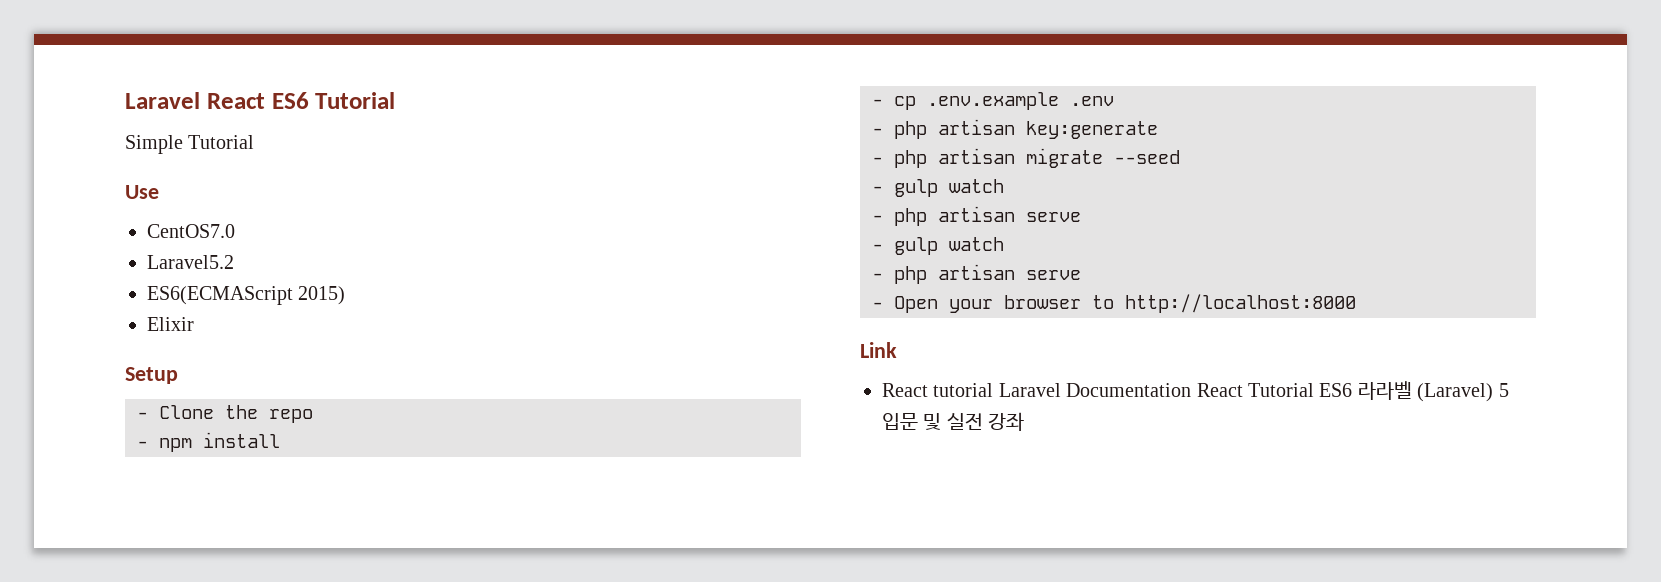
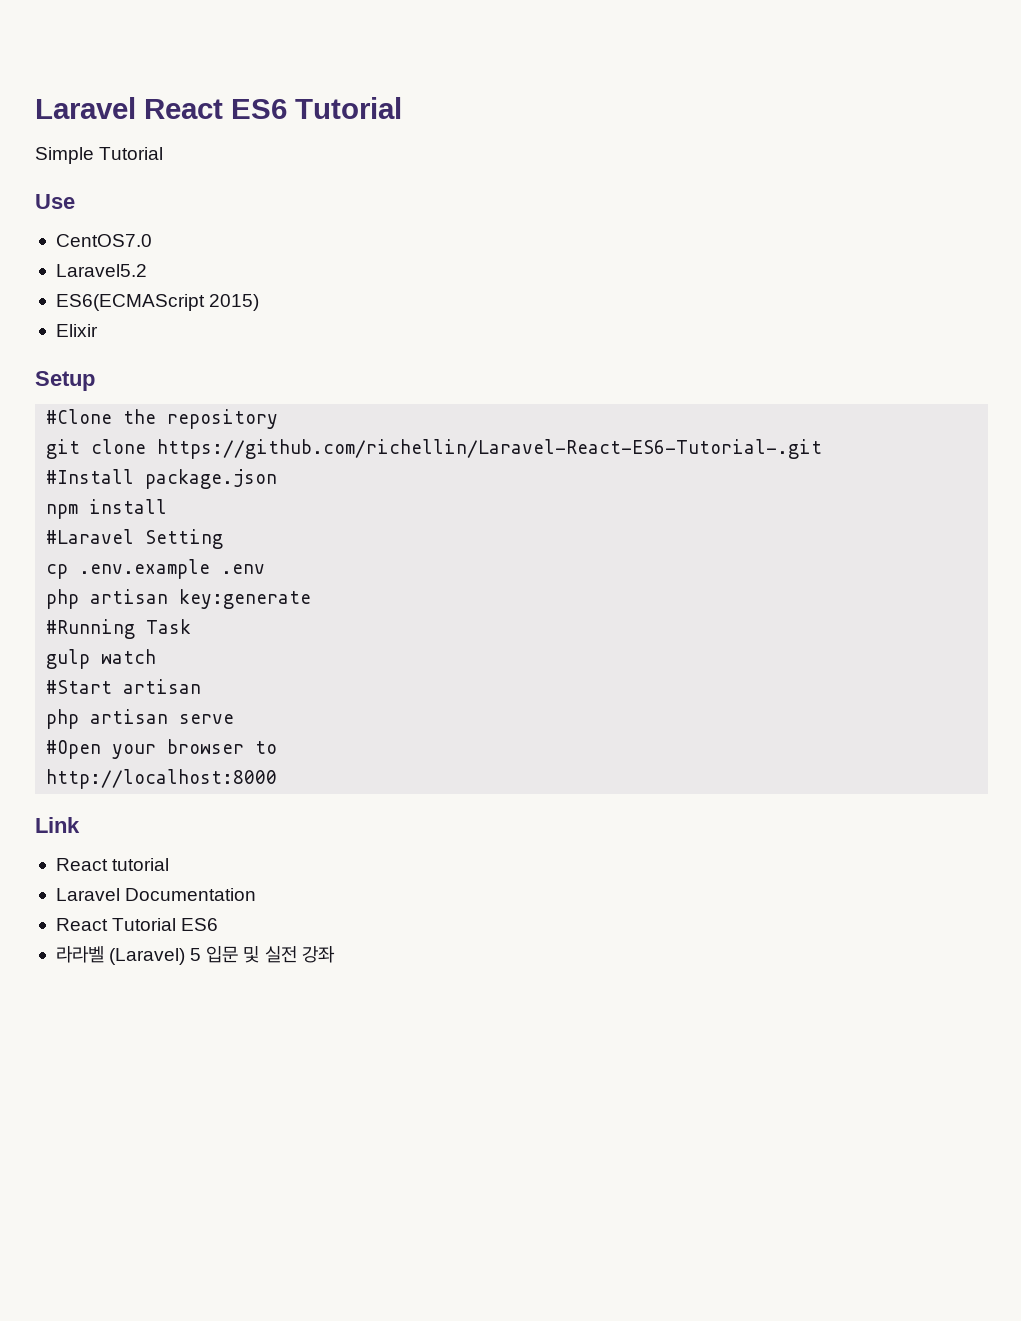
[137,405,313,423] [137,441,148,448] - Clone the repo // - -> [46,409,279,429] [46,439,823,459] [46,469,278,489] #Clone the repository // git clone https://github.com/richellin/Laravel-React-ES6-Tutorial-.git // #Install package.json //
[872,99,883,106] - -> [46,529,224,549] #Laravel Setting //
[872,128,883,135] - -> (266, 569) none
[872,148,1180,168] [872,179,1004,197] [872,206,1081,226] [872,237,1004,255] [872,264,1081,284] [872,296,938,313] - php artisan migrate --seed // - gulp watch // - php artisan serve // - gulp watch // - php artisan serve // - Open -> [46,619,192,639] [46,649,157,669] [46,679,202,694] [46,709,235,729] [46,740,102,759] #Running Task // gulp watch // #Start artisan // php artisan serve // #Open
(1114, 302) none -> (278, 747) //
(994, 390) none -> (170, 864) //
(1192, 390) none -> (257, 894) //
(1353, 390) none -> (219, 924) //

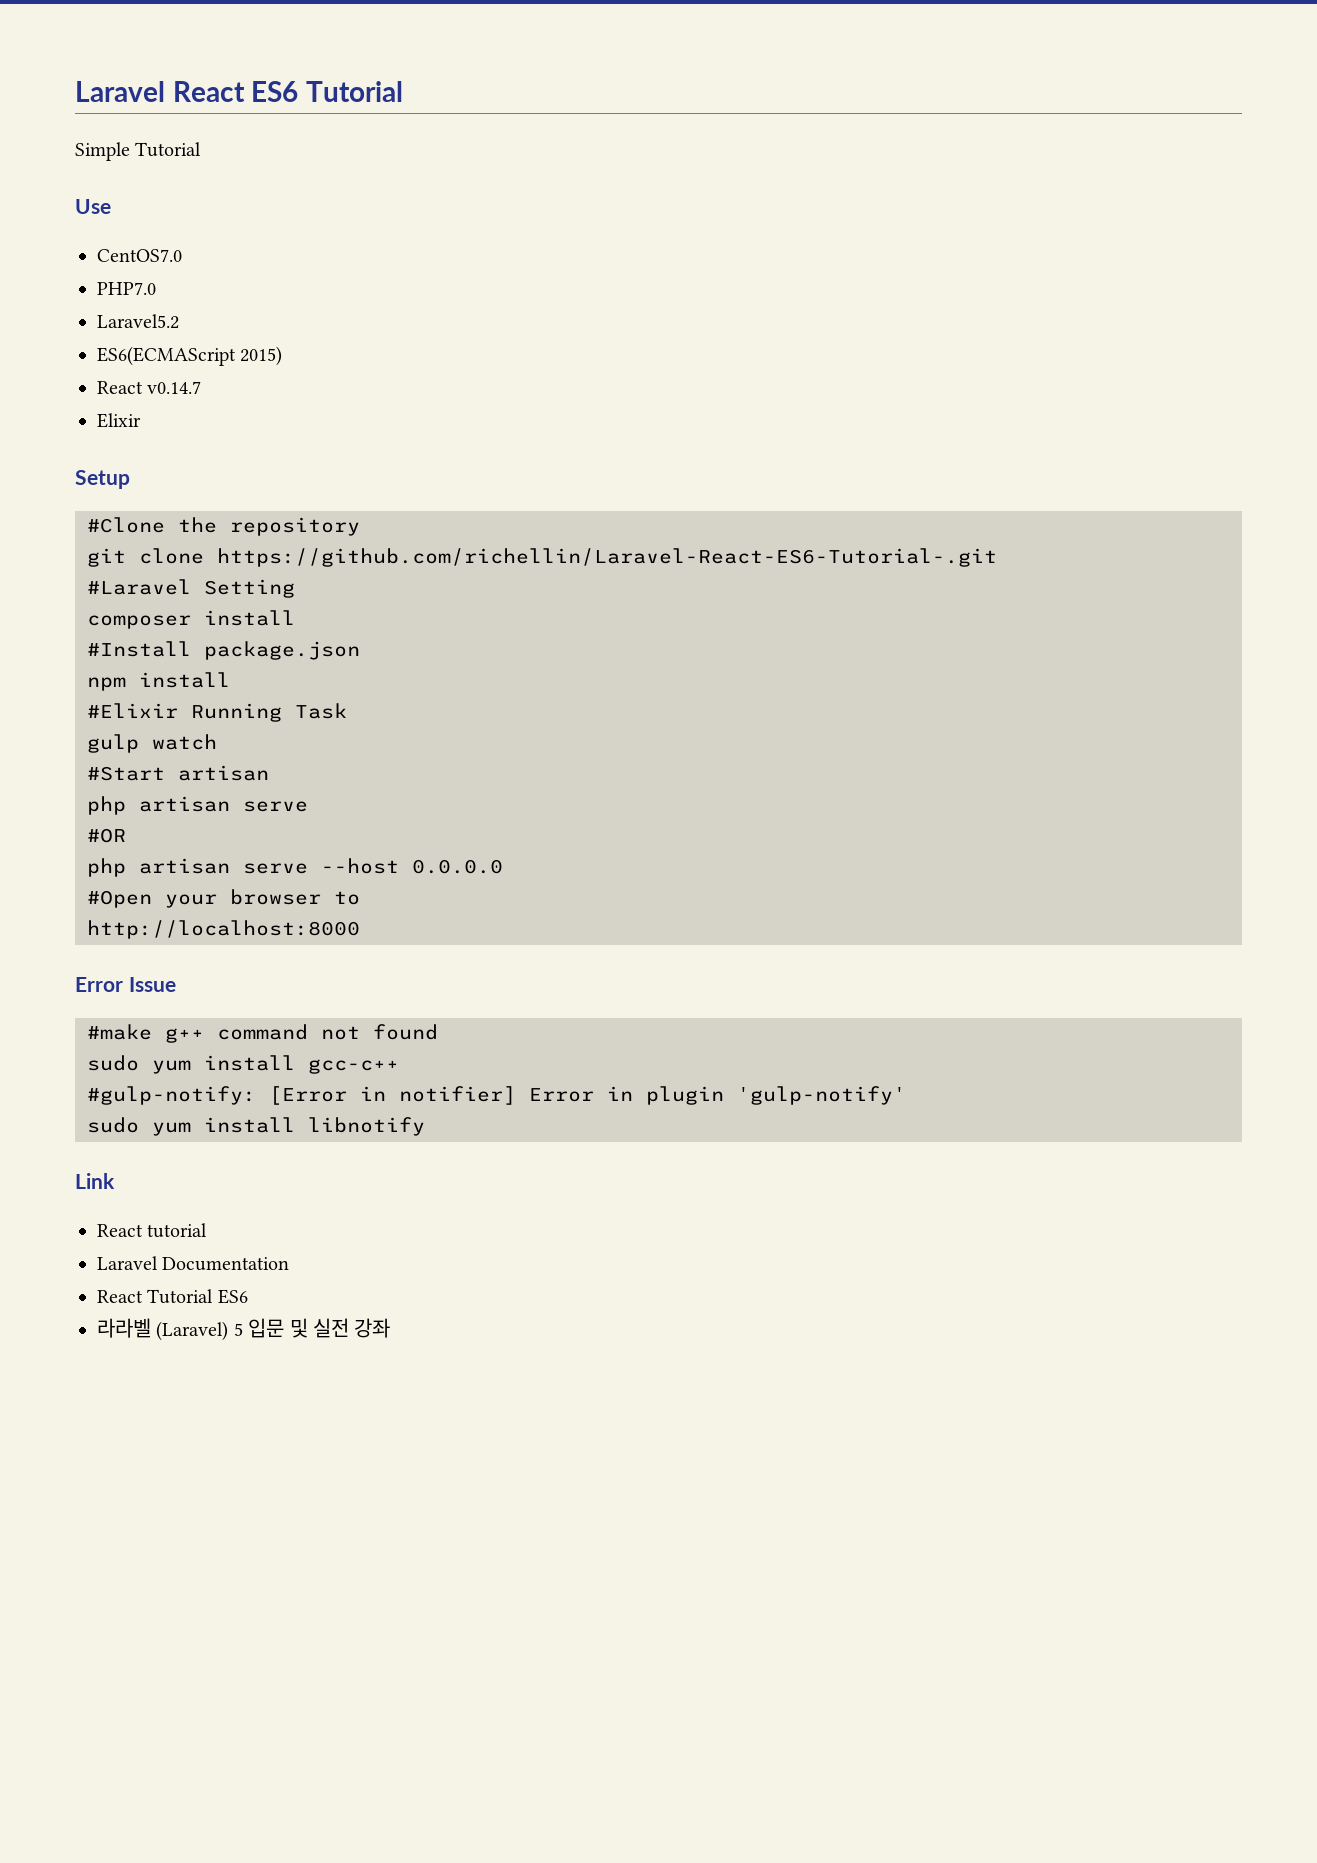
(152, 240) none -> [97,282,156,295] // PHP7.0
(260, 302) none -> [97,381,202,394] // React v0.14.7
(823, 449) none -> [87,579,295,598] [87,610,295,629] // #Laravel Setting // composer install
[46,529,224,549] [46,559,266,579] [46,589,312,609] [46,619,136,639] #Laravel Setting // cp .env.example .env // php artisan key:generate // #Running -> [87,703,282,722] #Elixir Running
(235, 719) none -> [87,828,126,843] [87,858,503,877] // #OR // php artisan serve --host 0.0.0.0
(278, 779) none -> [75,977,176,992] [87,1024,438,1043] [87,1055,399,1074] [87,1086,906,1105] [87,1117,425,1136] // Error Issue // #make g++ command not found // sudo yum install gcc-c++ // #gulp-notify: [Error in notifier] Error in plugin 'gulp-notify' // sudo yum install libnotify

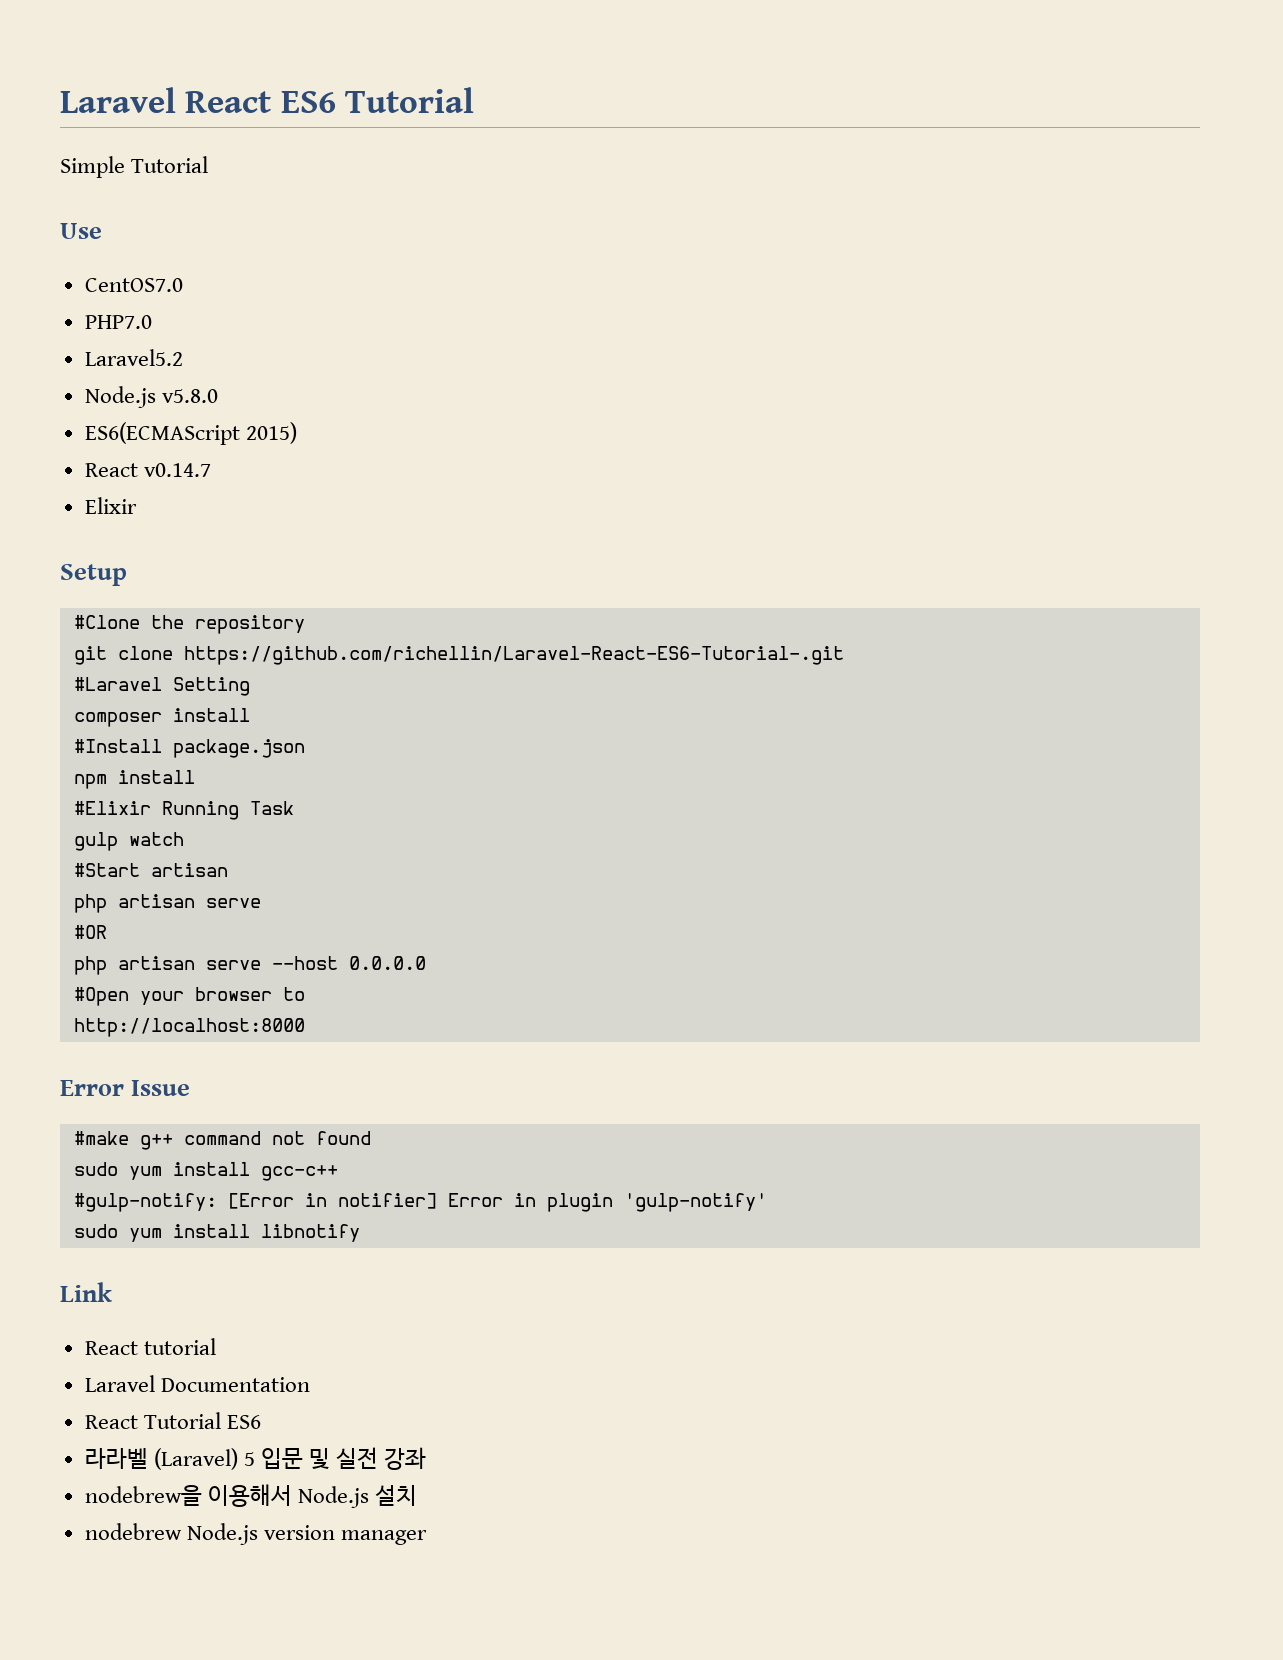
(179, 321) none -> [84,386,218,408] // Node.js v5.8.0
(391, 1328) none -> [84,1484,417,1508] [84,1523,427,1545] // nodebrew을 이용해서 Node.js 설치 // nodebrew Node.js version manager

